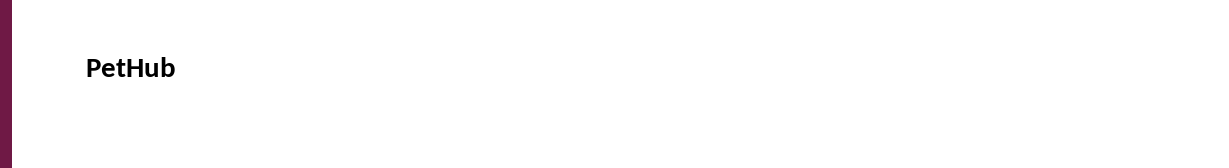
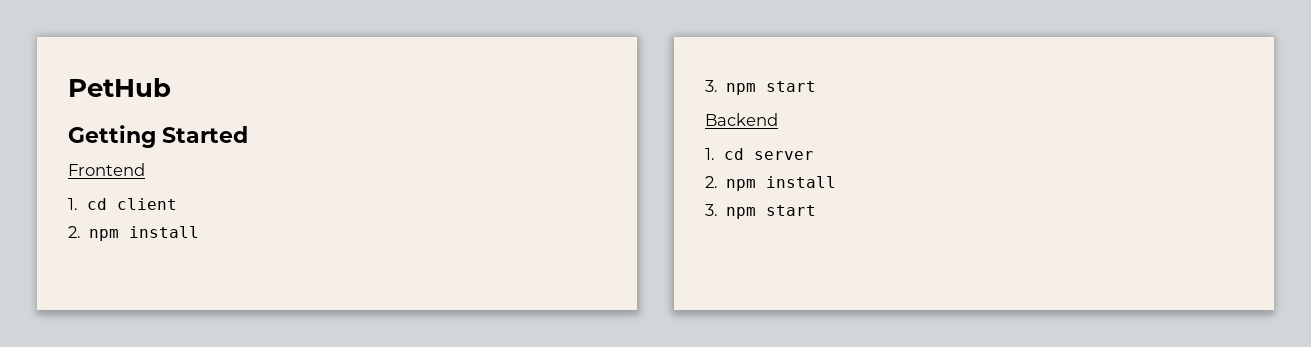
(176, 67) none -> [68,125,248,148] [68,163,145,176] [68,198,177,210] [68,226,200,241] [705,80,817,95] [705,113,778,126] [705,148,814,160] [705,176,837,191] [705,204,817,219] // Getting Started // Frontend // 1. cd client // 2. npm install // 3. npm start // Backend // 1. cd server // 2. npm install // 3. npm start

